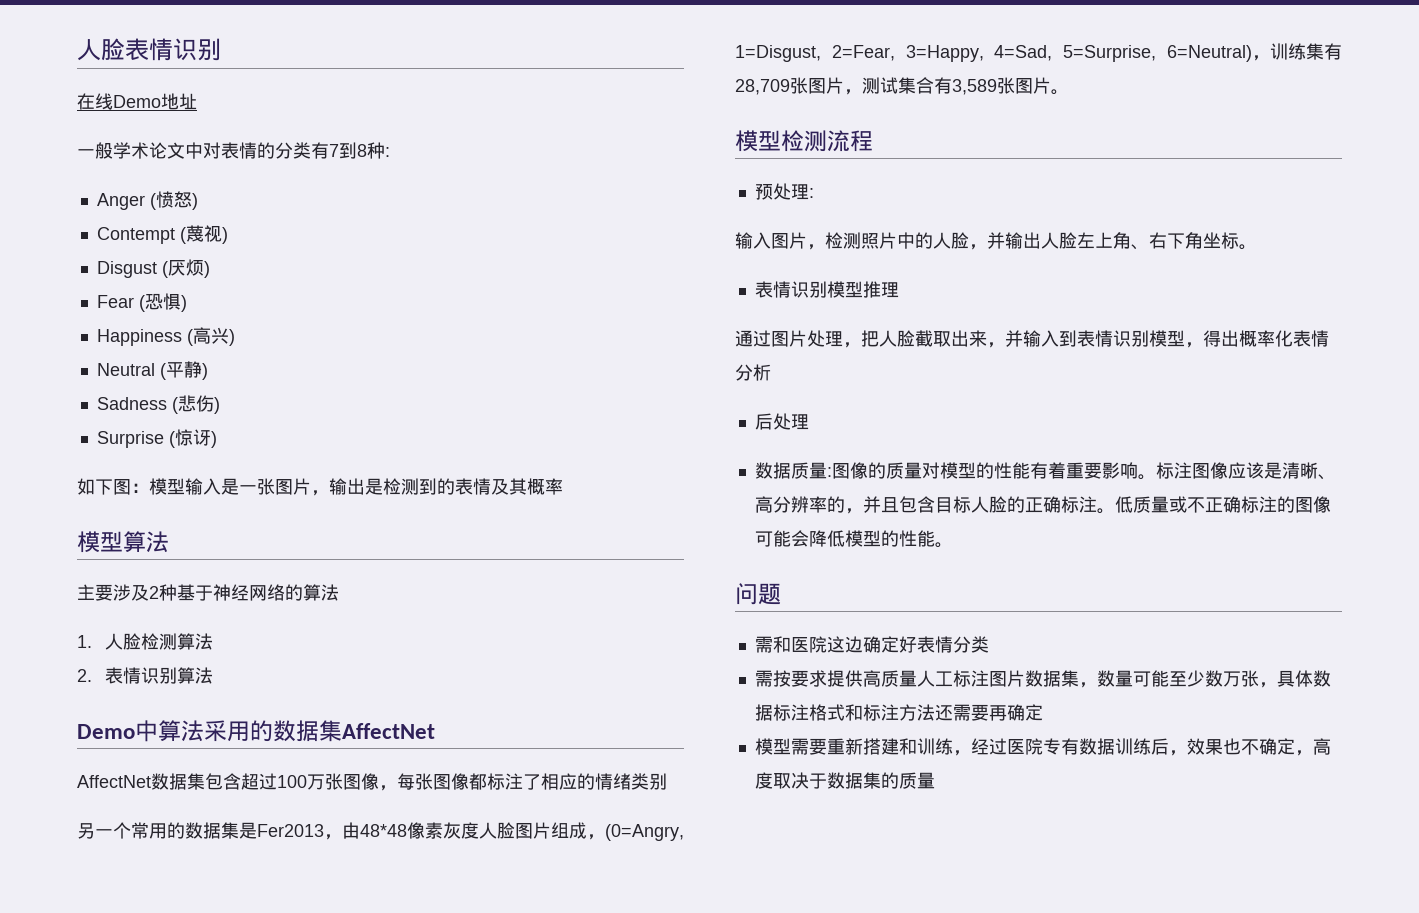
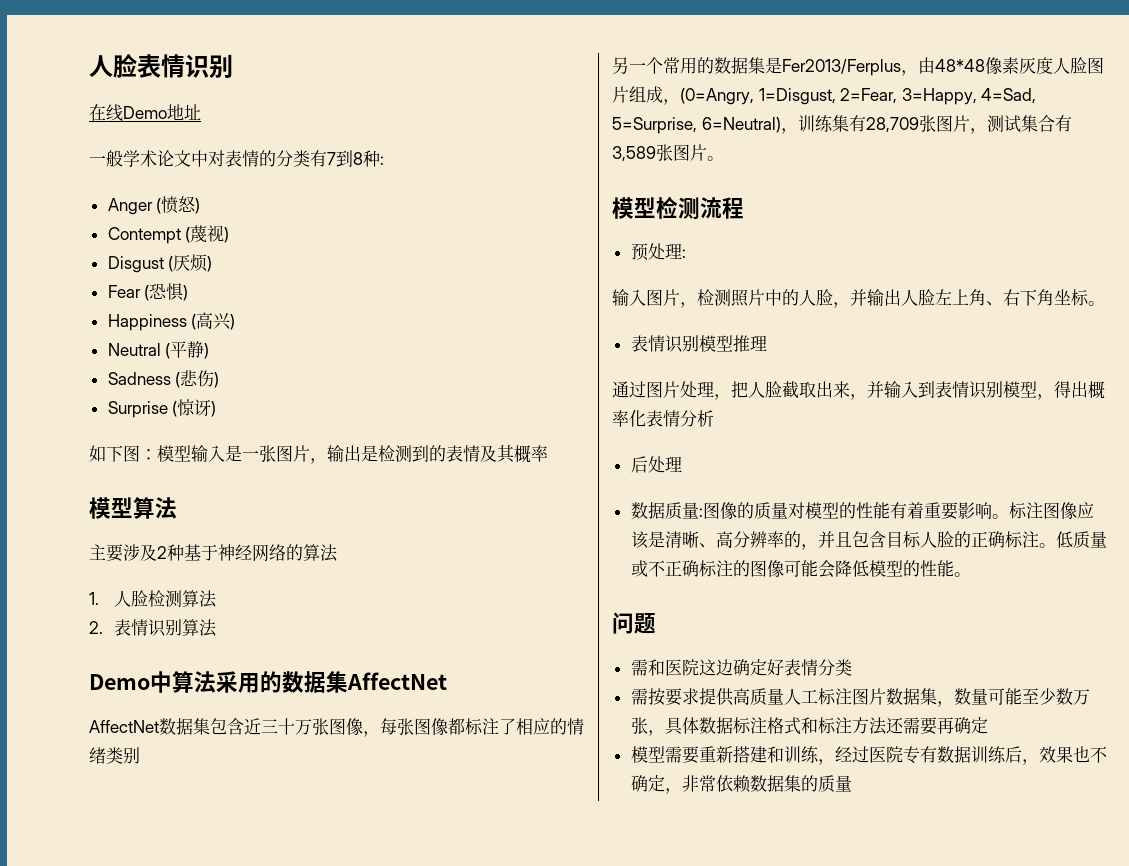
[241,773,307,790] 超过100 -> [244,718,295,735] 近三十
[257,824,324,837] Fer2013 -> [782,59,901,76] Fer2013/Ferplus
[1312,738,1331,755] [754,772,827,789] 高度取决于 -> [681,775,751,793] 非常依赖

